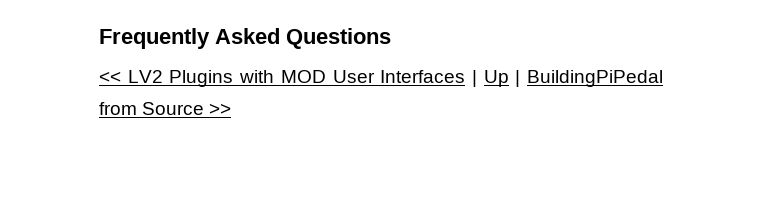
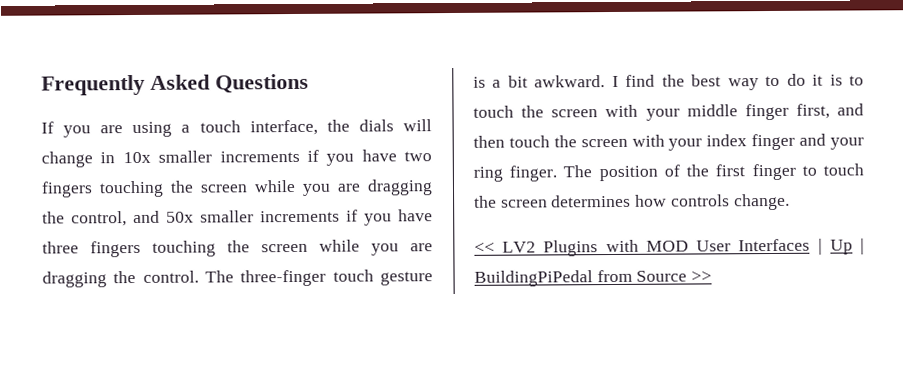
(391, 38) none -> [41,119,432,138] [41,149,432,168] [41,179,433,198] [42,209,433,227] [42,239,433,258] [42,269,433,288] [473,73,864,91] [473,103,864,121] [473,133,864,151] [473,163,864,182] [474,193,790,211] // If you are using a touch interface, the dials will change in 10x smaller increments if you have two fingers touching the screen while you are dragging the control, and 50x smaller increments if you have three fingers touching the screen while you are dragging the control. The three-finger touch gesture is a bit awkward. I find the best way to do it is to touch the screen with your middle finger first, and then touch the screen with your index finger and your ring finger. The position of the first finger to touch the screen determines how controls change.

